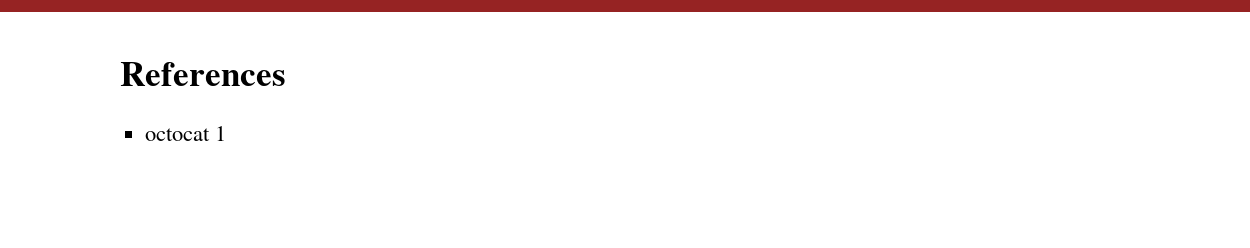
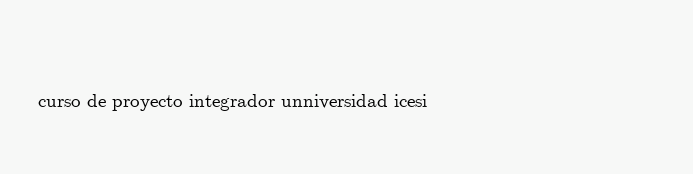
[120,62,286,86] [144,126,226,141] References // octocat 1 -> [38,94,427,111] curso de proyecto integrador unniversidad icesi

